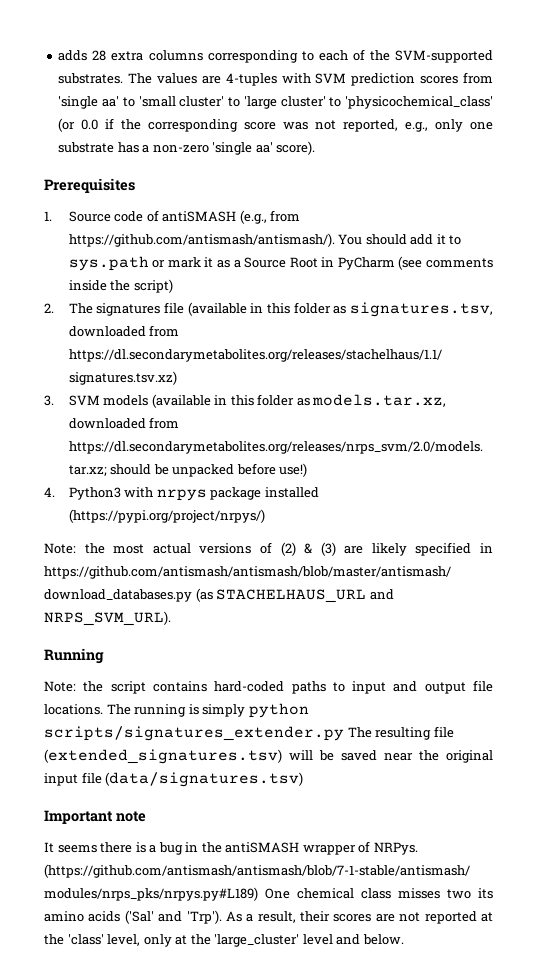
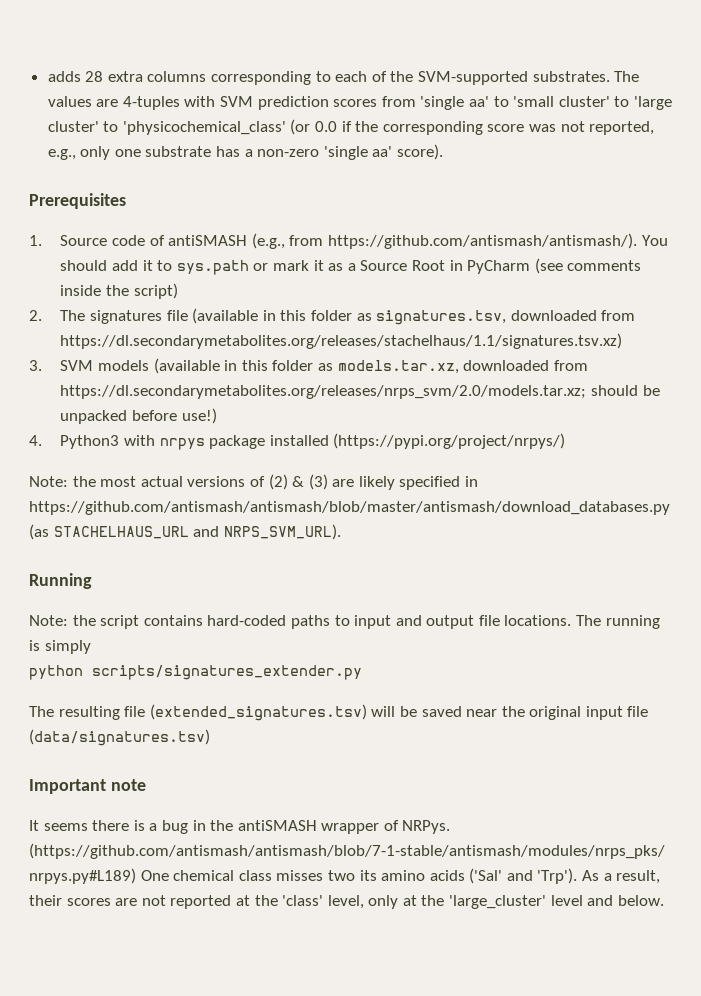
(246, 710) none -> (91, 647) //
(344, 733) none -> (362, 672) //

